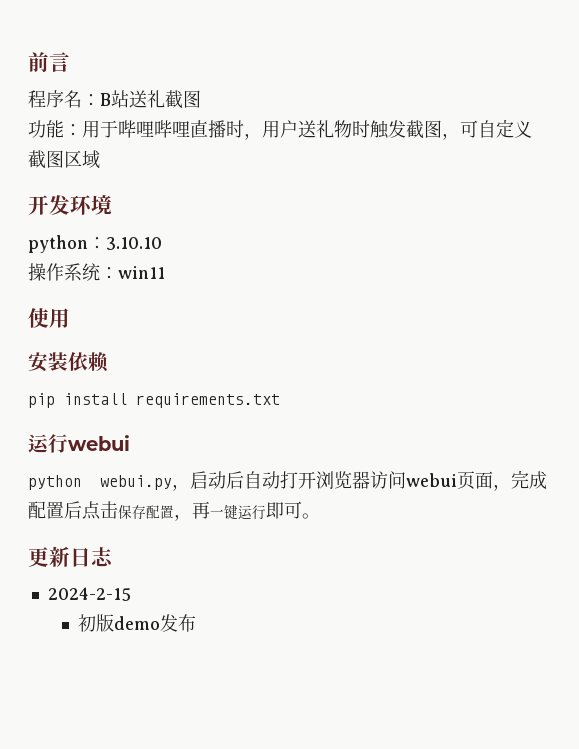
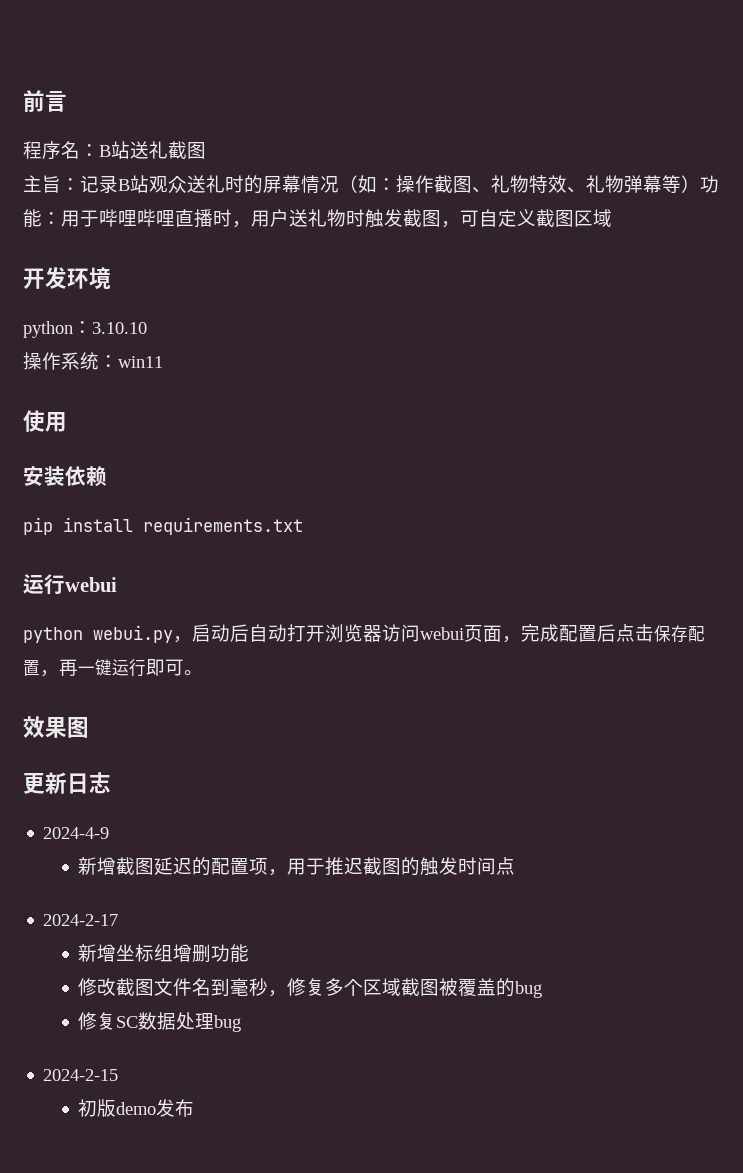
(201, 99) none -> [23,175,700,194] 主旨：记录B站观众送礼时的屏幕情况（如：操作截图、礼物特效、礼物弹幕等）
(320, 516) none -> [23,716,89,738] // 效果图
(114, 557) none -> [43,827,110,839] [78,857,516,876] [43,914,119,926] [78,944,250,963] [78,978,543,998] [78,1012,242,1032] // 2024-4-9 // 新增截图延迟的配置项，用于推迟截图的触发时间点 // 2024-2-17 // 新增坐标组增删功能 // 修改截图文件名到毫秒，修复多个区域截图被覆盖的bug // 修复SC数据处理bug

